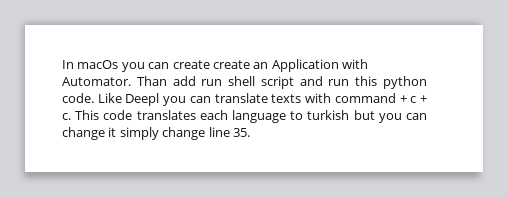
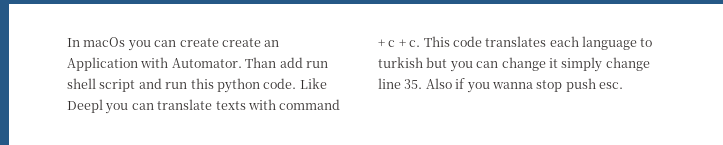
(250, 132) none -> [425,78,623,93] Also if you wanna stop push esc.

